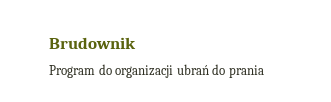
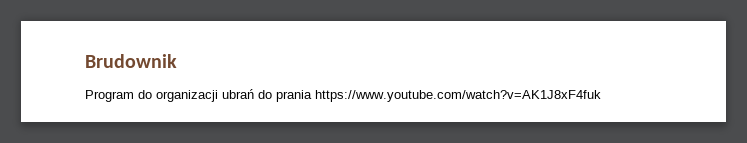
(264, 71) none -> [315,90,601,102] https://www.youtube.com/watch?v=AK1J8xF4fuk

